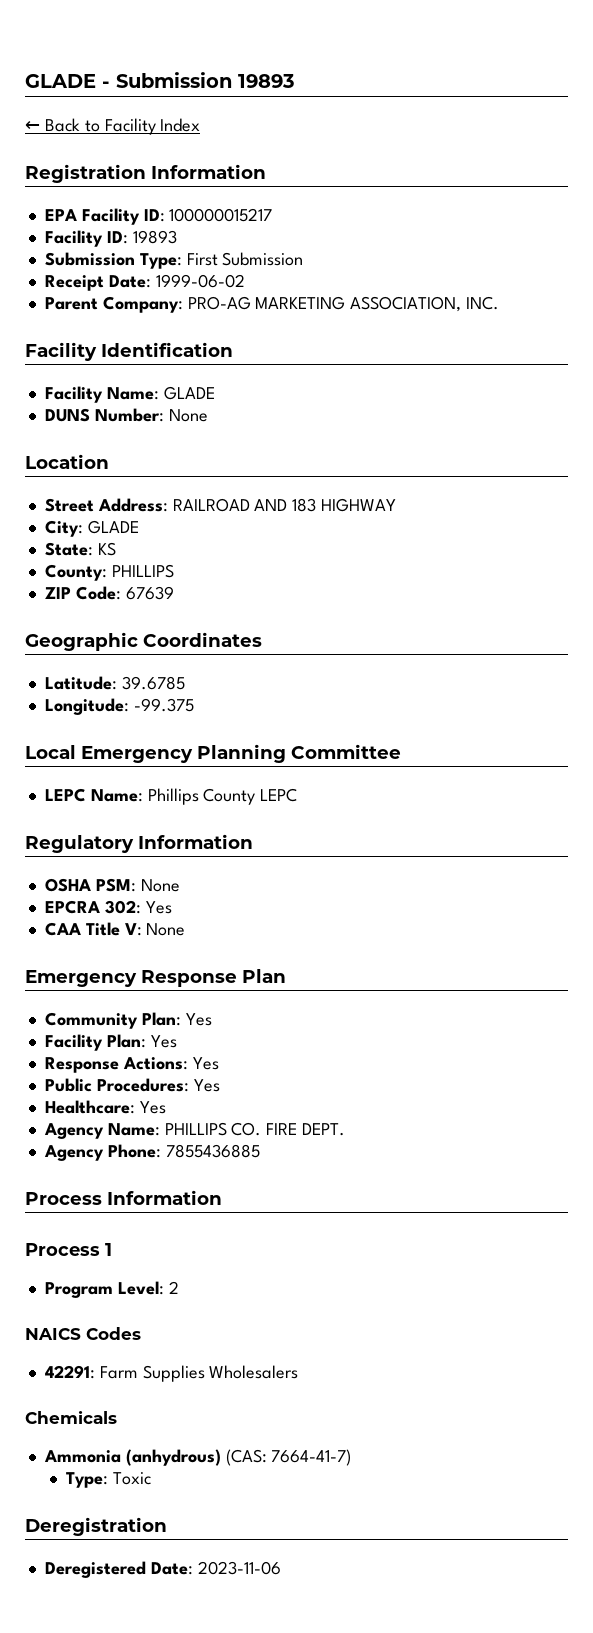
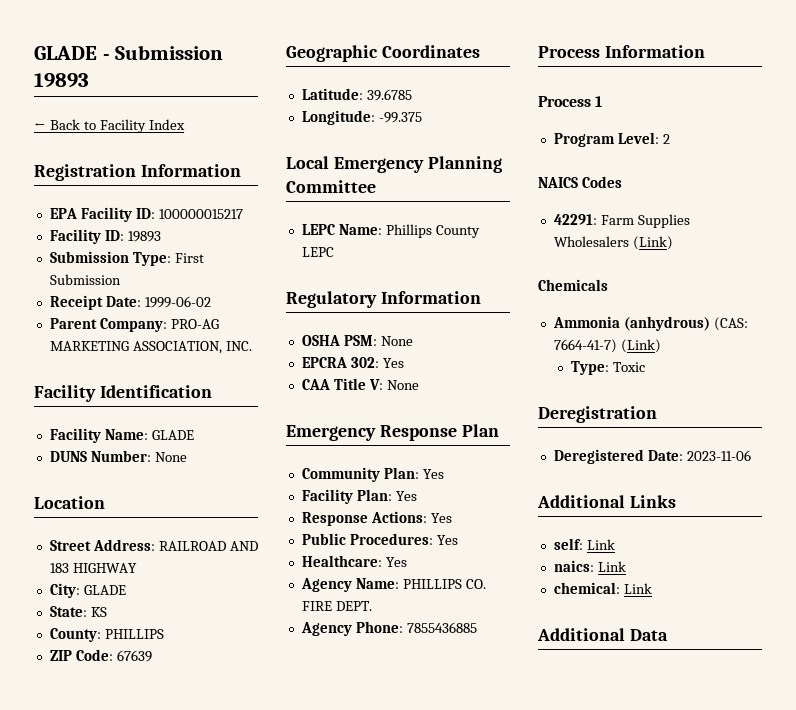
(299, 1372) none -> [632,236,673,250] (Link)
(352, 1457) none -> [620,339,661,353] (Link)
(281, 1568) none -> [537,495,676,508] [553,538,615,550] [553,560,626,572] [553,582,652,594] [537,628,668,641] // Additional Links // self: Link // naics: Link // chemical: Link // Additional Data

